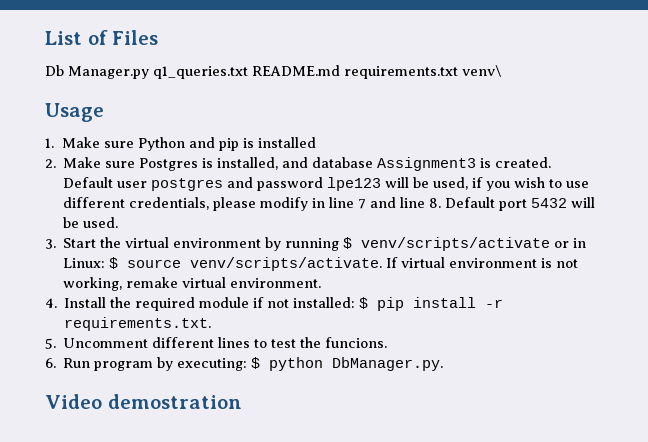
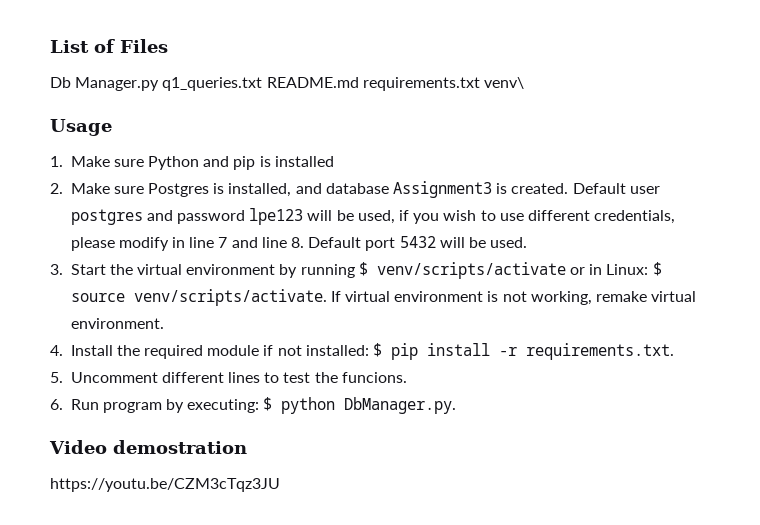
(242, 401) none -> [50,478,280,492] // https://youtu.be/CZM3cTqz3JU

